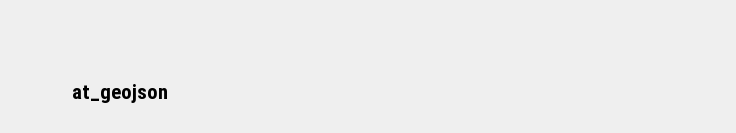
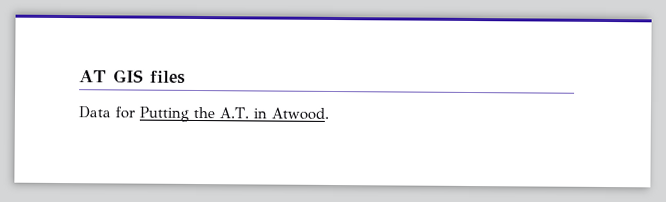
[72,84,168,103] at_geojson -> [79,69,186,84] [78,106,329,122] AT GIS files // Data for Putting the A.T. in Atwood.

